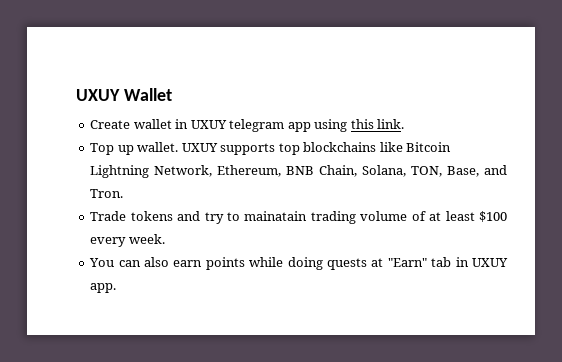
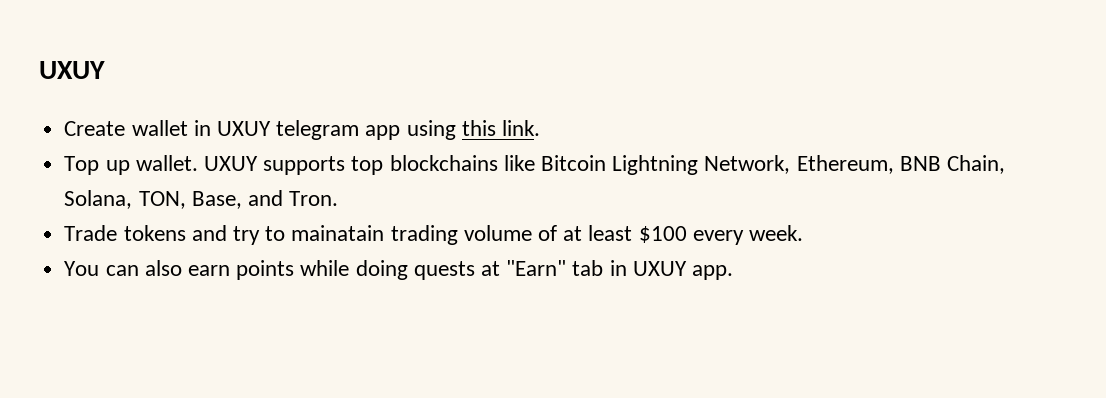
[76,88,172,101] UXUY Wallet -> [39,61,105,79] UXUY

